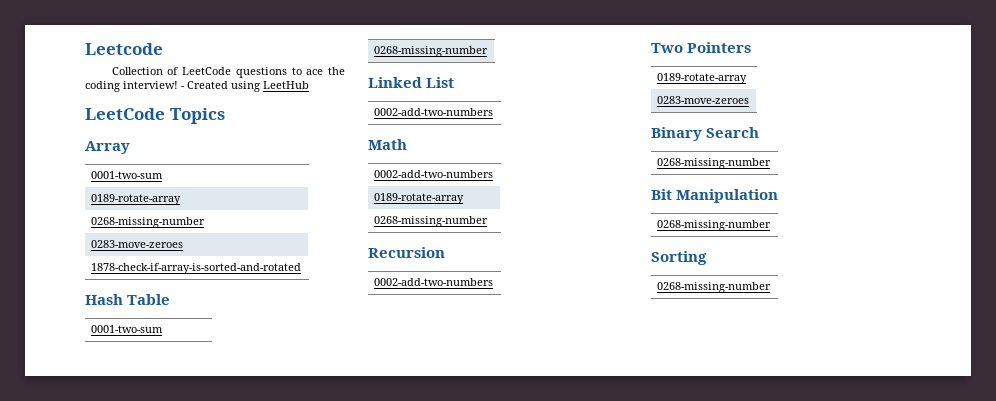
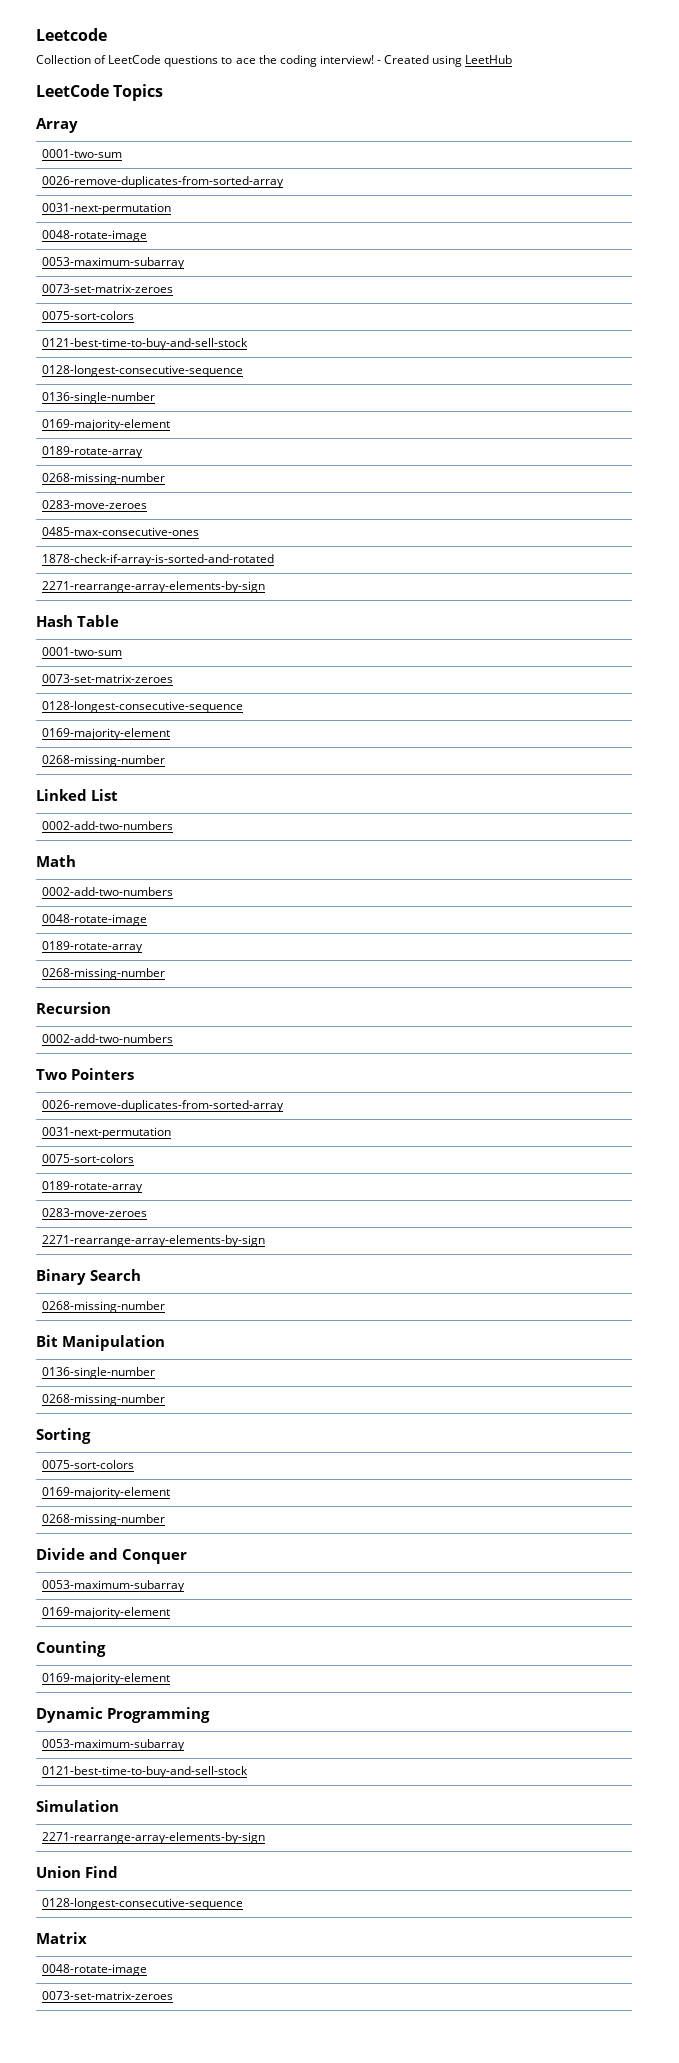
(164, 175) none -> [42,176,285,188] [42,203,172,215] [42,230,148,242] [42,257,186,269] [42,284,174,293] [42,311,135,320] [42,338,249,350] [42,365,244,377] [42,392,156,404] [42,419,171,431] // 0026-remove-duplicates-from-sorted-array // 0031-next-permutation // 0048-rotate-image // 0053-maximum-subarray // 0073-set-matrix-zeroes // 0075-sort-colors // 0121-best-time-to-buy-and-sell-stock // 0128-longest-consecutive-sequence // 0136-single-number // 0169-majority-element
(184, 244) none -> [42,527,200,536] // 0485-max-consecutive-ones
(302, 268) none -> [42,581,266,593] // 2271-rearrange-array-elements-by-sign
(164, 329) none -> [42,674,174,683] [42,701,244,713] [42,728,171,740] // 0073-set-matrix-zeroes // 0128-longest-consecutive-sequence // 0169-majority-element
(494, 174) none -> [42,914,148,926] // 0048-rotate-image
(752, 47) none -> [42,1100,285,1112] [42,1127,172,1139] [42,1154,135,1163] // 0026-remove-duplicates-from-sorted-array // 0031-next-permutation // 0075-sort-colors
(750, 100) none -> [42,1235,266,1247] // 2271-rearrange-array-elements-by-sign
(779, 196) none -> [42,1367,156,1379] // 0136-single-number
[657,282,772,293] // 0268-missing-number -> [42,1460,135,1469] [42,1487,171,1499] [42,1514,166,1526] [36,1548,187,1564] [42,1580,186,1592] [42,1607,171,1619] [36,1641,106,1657] [42,1673,171,1685] [36,1707,210,1723] [42,1739,186,1751] [42,1766,249,1778] [36,1800,119,1812] [42,1832,266,1844] [36,1866,118,1878] [42,1898,244,1910] [36,1932,87,1944] [42,1964,148,1976] [42,1991,174,2000] // 0075-sort-colors // 0169-majority-element // 0268-missing-number // Divide and Conquer // 0053-maximum-subarray // 0169-majority-element // Counting // 0169-majority-element // Dynamic Programming // 0053-maximum-subarray // 0121-best-time-to-buy-and-sell-stock // Simulation // 2271-rearrange-array-elements-by-sign // Union Find // 0128-longest-consecutive-sequence // Matrix // 0048-rotate-image // 0073-set-matrix-zeroes

